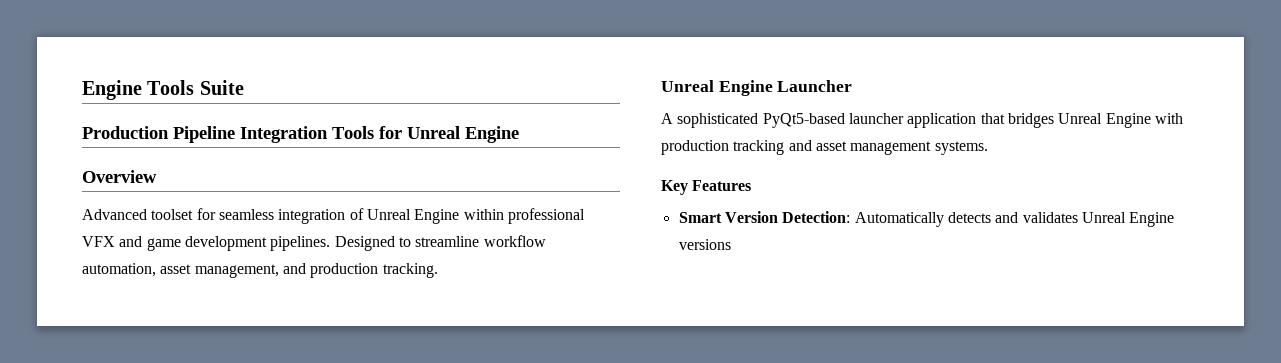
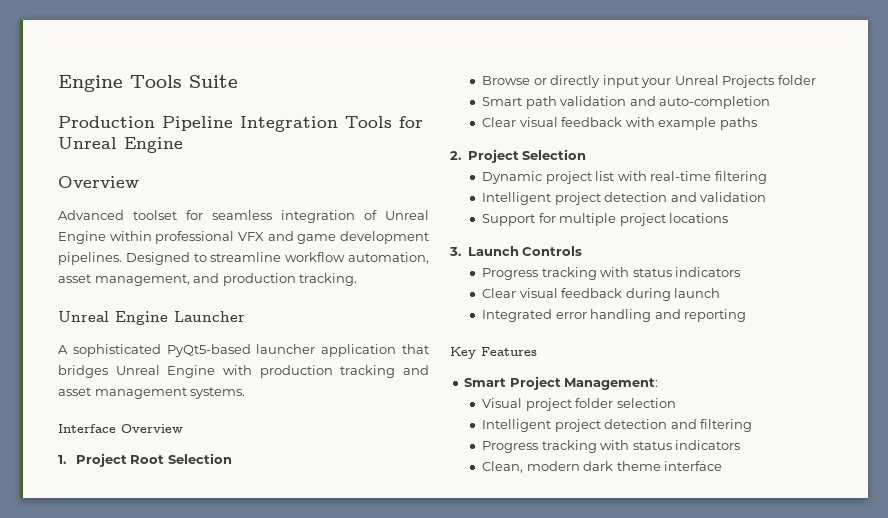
[661,180,752,195] [678,211,1175,227] [678,239,731,250] Key Features // Smart Version Detection: Automatically detects and validates Unreal Engine versions -> [58,424,183,433] [58,453,232,467] [481,75,816,88] [481,96,771,109] [481,117,757,130] [450,149,587,163] [481,171,767,184] [481,192,767,205] [481,213,729,226] [449,246,583,256] [481,267,741,280] [481,288,721,301] [481,309,747,322] [450,347,537,359] [464,376,659,390] [481,398,676,411] [481,419,753,432] [481,440,741,453] [481,461,723,473] Interface Overview // 1. Project Root Selection // Browse or directly input your Unreal Projects folder // Smart path validation and auto-completion // Clear visual feedback with example paths // 2. Project Selection // Dynamic project list with real-time filtering // Intelligent project detection and validation // Support for multiple project locations // 3. Launch Controls // Progress tracking with status indicators // Clear visual feedback during launch // Integrated error handling and reporting // Key Features // Smart Project Management: // Visual project folder selection // Intelligent project detection and filtering // Progress tracking with status indicators // Clean, modern dark theme interface

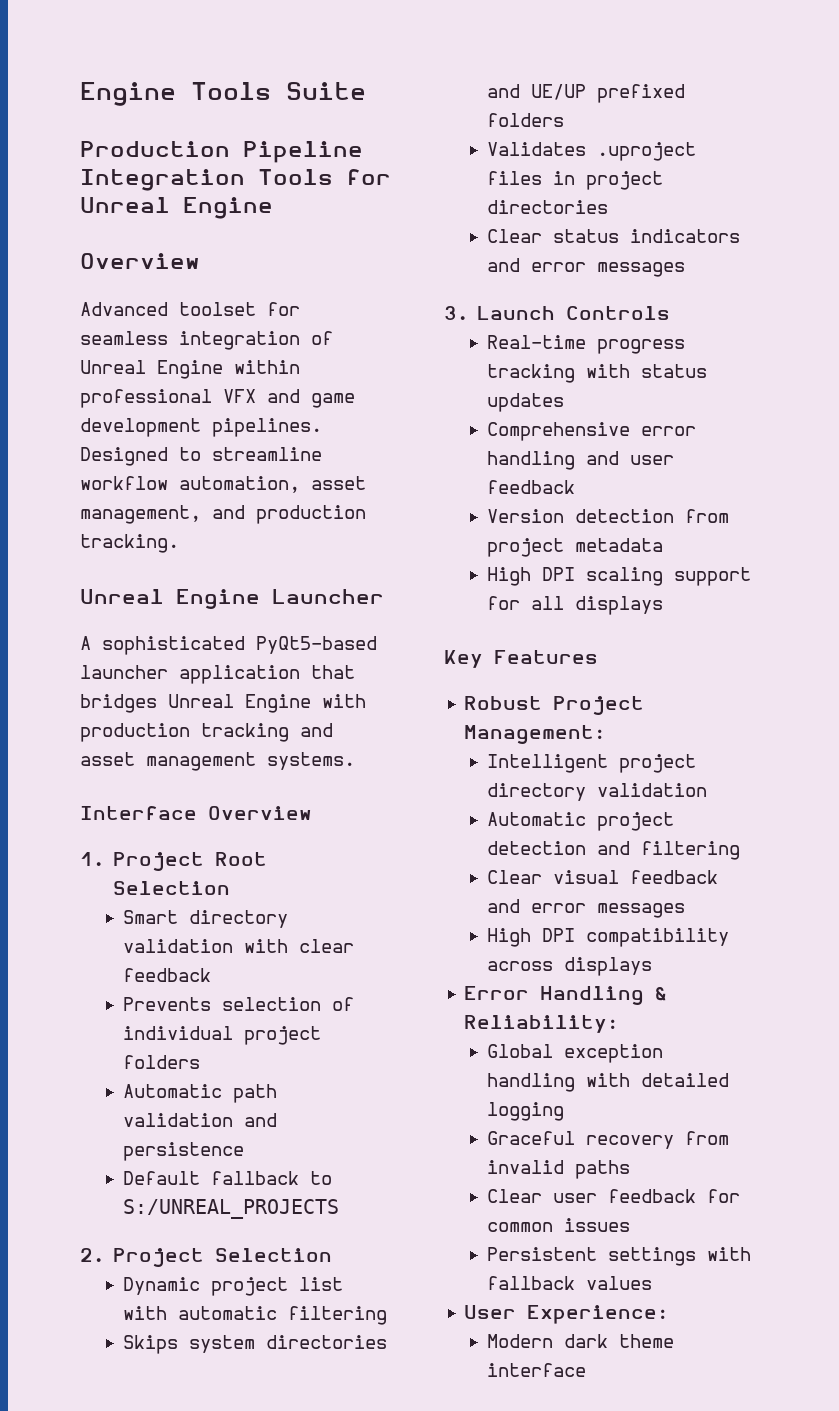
[481,75,816,88] [481,96,771,109] [481,117,757,130] Browse or directly input your Unreal Projects folder // Smart path validation and auto-completion // Clear visual feedback with example paths -> [122,910,288,928] [122,939,354,953] [122,968,211,982] [122,997,354,1011] [122,1026,321,1045] [122,1055,200,1069] [122,1084,277,1103] [122,1113,277,1127] [122,1142,244,1161] [122,1171,332,1185] [122,1199,339,1219] Smart directory validation with clear feedback // Prevents selection of individual project folders // Automatic path validation and persistence // Default fallback to S:/UNREAL_PROJECTS
[650,171,767,184] [481,192,767,205] [481,213,729,226] real-time filtering // Intelligent project detection and validation // Support for multiple project locations -> [177,1306,387,1325] [122,1335,387,1354] [486,84,685,103] [486,113,564,127] [486,142,696,161] [486,171,663,190] [486,200,608,214] [486,229,740,243] [486,258,685,277] automatic filtering // Skips system directories and UE/UP prefixed folders // Validates .uproject files in project directories // Clear status indicators and error messages
[481,267,741,280] [481,288,721,301] [481,309,747,322] Progress tracking with status indicators // Clear visual feedback during launch // Integrated error handling and reporting -> [486,335,685,354] [486,364,707,383] [486,393,564,412] [486,422,696,441] [486,451,674,470] [486,480,575,494] [486,509,729,523] [486,538,663,557] [486,567,751,586] [486,596,663,615] Real-time progress tracking with status updates // Comprehensive error handling and user feedback // Version detection from project metadata // High DPI scaling support for all displays
[464,378,507,387] Smart -> [464,696,543,710] Robust
[481,398,676,411] [481,419,551,432] Visual project folder selection // Intelligent -> [486,754,696,773] [486,783,707,801] [486,812,586,826] Intelligent project directory validation // Automatic
[481,440,741,453] [481,461,580,473] Progress tracking with status indicators // Clean, modern -> [486,870,718,884] [486,899,685,918] [486,928,729,947] [486,957,652,976] [464,986,667,1005] [464,1015,619,1033] [486,1044,663,1063] [486,1073,729,1092] [486,1102,564,1121] [486,1131,729,1149] [486,1160,630,1179] [486,1189,740,1203] [486,1218,630,1232] [486,1247,751,1266] [486,1276,652,1290] [464,1305,669,1324] [486,1334,553,1348] Clear visual feedback and error messages // High DPI compatibility across displays // Error Handling & Reliability: // Global exception handling with detailed logging // Graceful recovery from invalid paths // Clear user feedback for common issues // Persistent settings with fallback values // User Experience: // Modern

